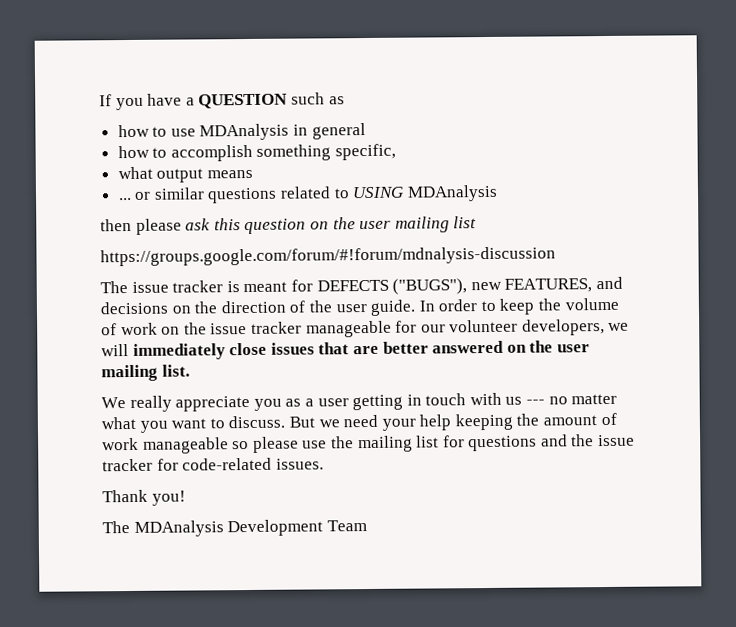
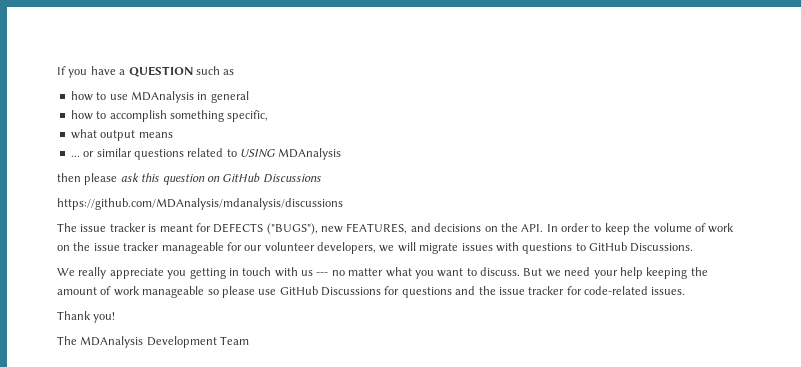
[332,216,478,233] [100,246,556,267] the user mailing list // https://groups.google.com/forum/#!forum/mdnalysis-discussion -> [222,173,321,183] [57,198,343,210] GitHub Discussions // https://github.com/MDAnalysis/mdanalysis/discussions
[220,299,417,316] direction of the user guide. -> [521,224,544,232] API.
[132,340,590,360] [101,364,190,382] immediately close issues that are better answered on the user mailing list. -> [419,242,694,254] migrate issues with questions to GitHub Discussions.
[285,398,349,407] as a user -> (187, 274) none
[330,435,440,453] the mailing list -> [279,286,381,296] GitHub Discussions

